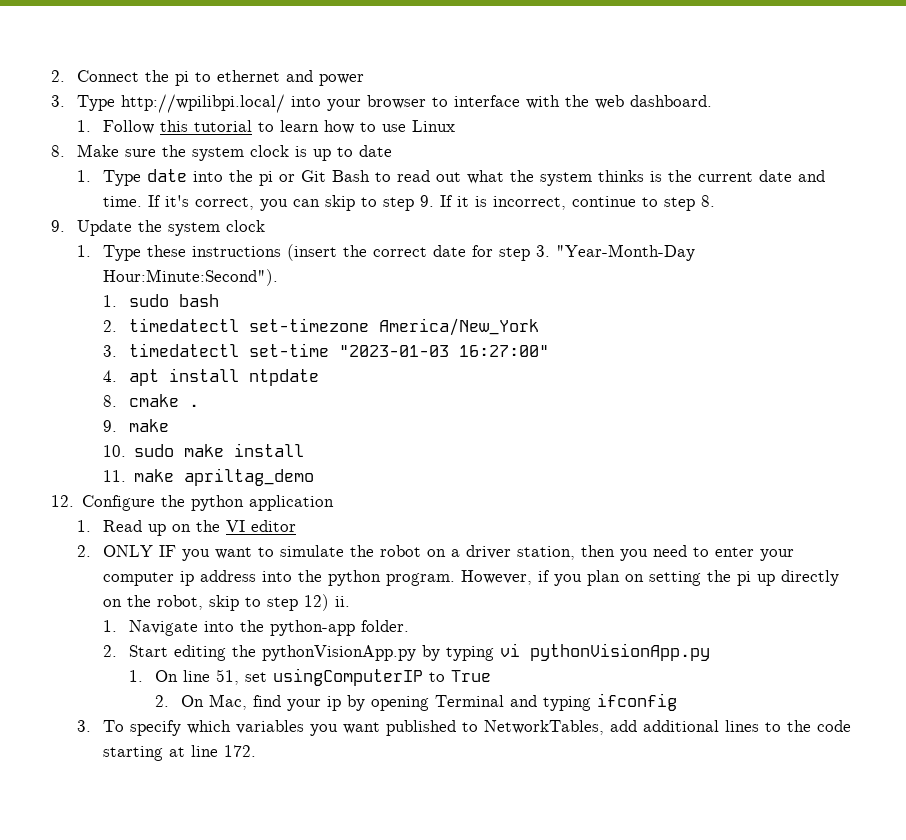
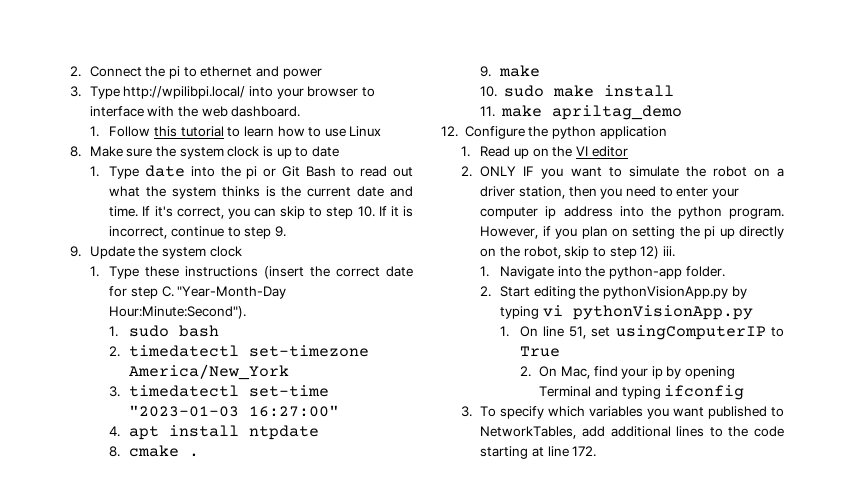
[420,195,435,207] 9. -> [357,206,375,217] 10.
[701,195,716,207] 8. -> [274,226,286,237] 9.
[536,245,551,257] 3. -> [161,286,174,297] C.
[335,596,351,607] ii. -> [662,246,675,257] iii.

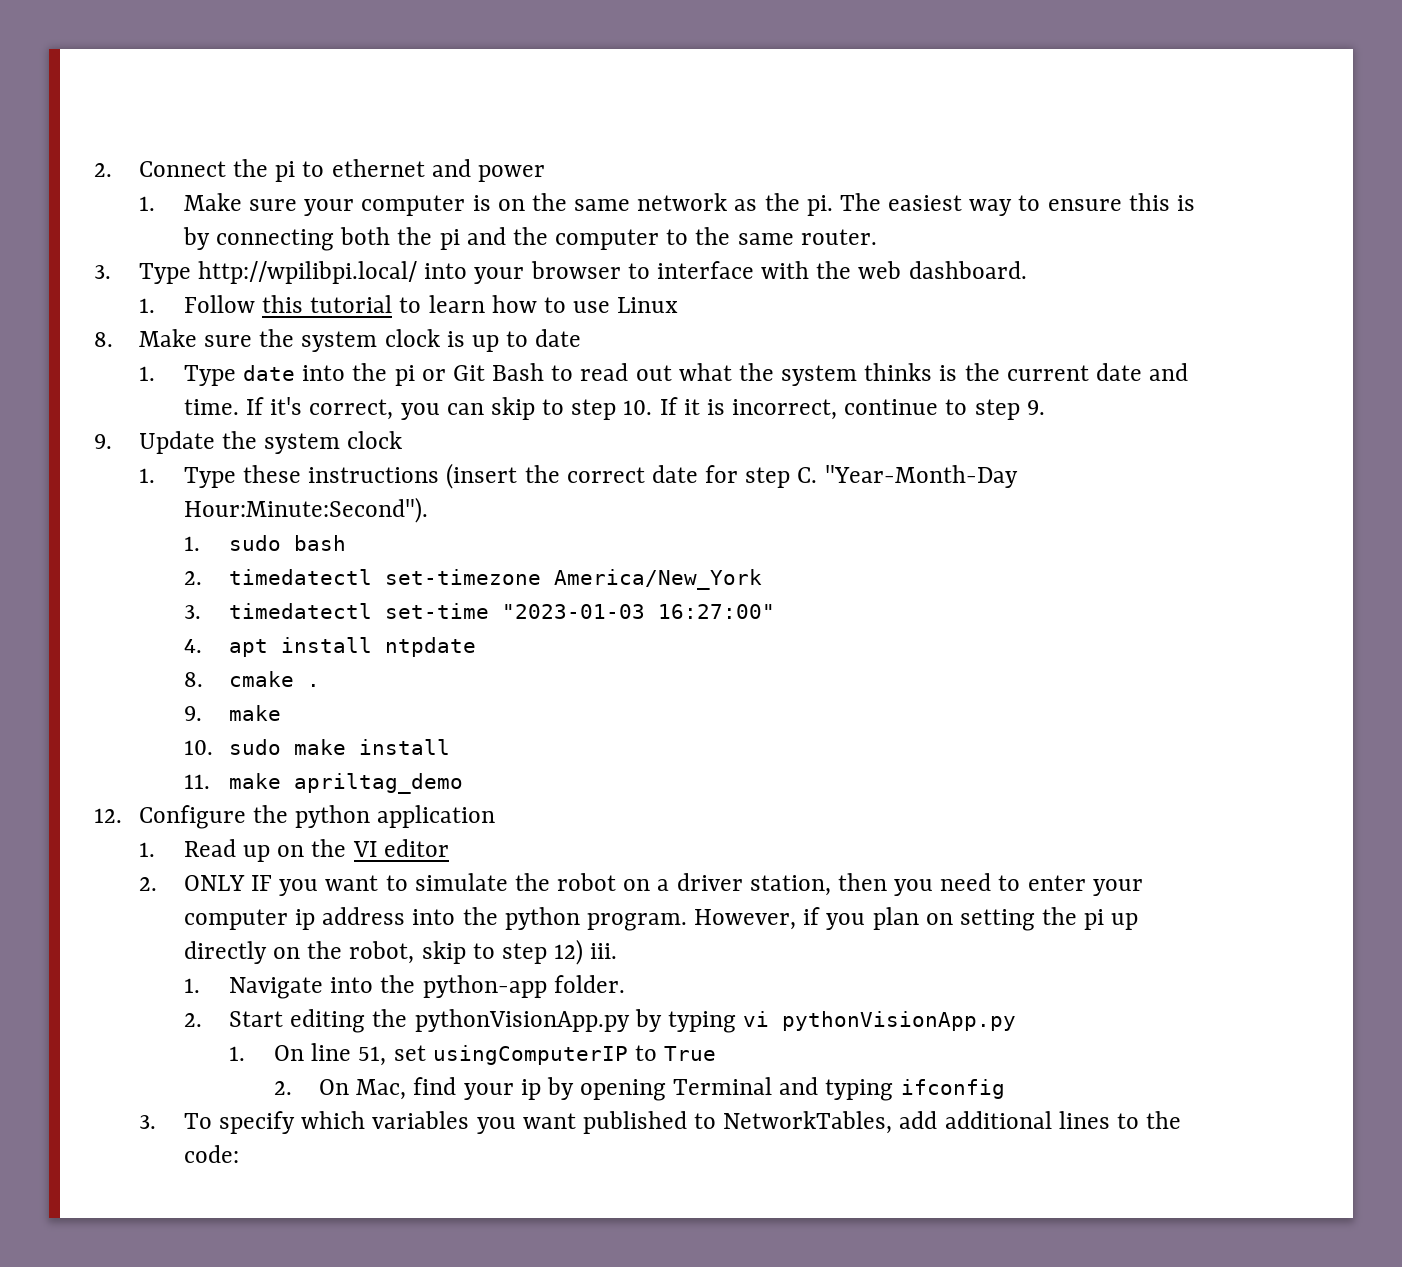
(322, 73) none -> [139,193,1195,216] [183,227,877,251] // 1. Make sure your computer is on the same network as the pi. The easiest way to ensure this is by connecting both the pi and the computer to the same router.
[754,426,784,437] [480,446,597,459] code starting at line 172. -> [184,1145,240,1163] code:

